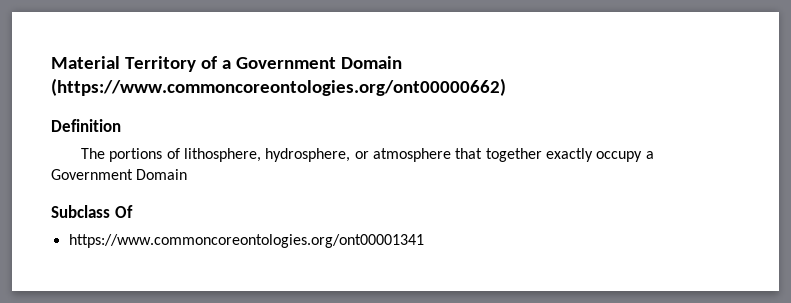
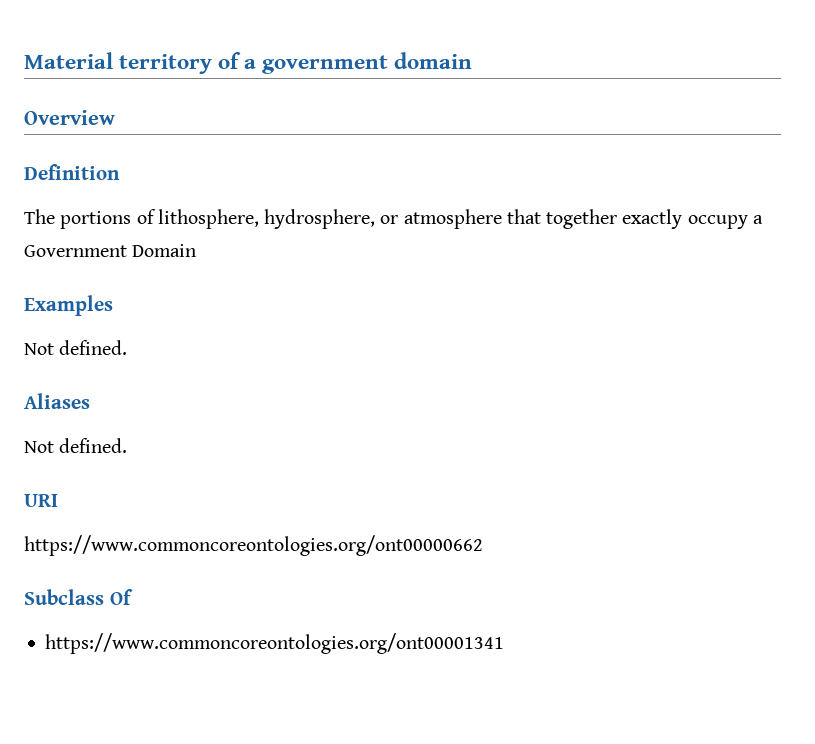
[124,56,196,72] Territory -> [119,54,213,74] territory
[235,56,402,69] [51,78,506,96] Government Domain (https://www.commoncoreontologies.org/ont00000662) -> [262,52,473,74] [24,110,115,125] government domain // Overview
(188, 174) none -> [24,295,113,316] [24,340,128,355] [24,393,90,409] [24,438,128,453] [24,494,58,507] [24,535,483,556] // Examples // Not defined. // Aliases // Not defined. // URI // https://www.commoncoreontologies.org/ont00000662

